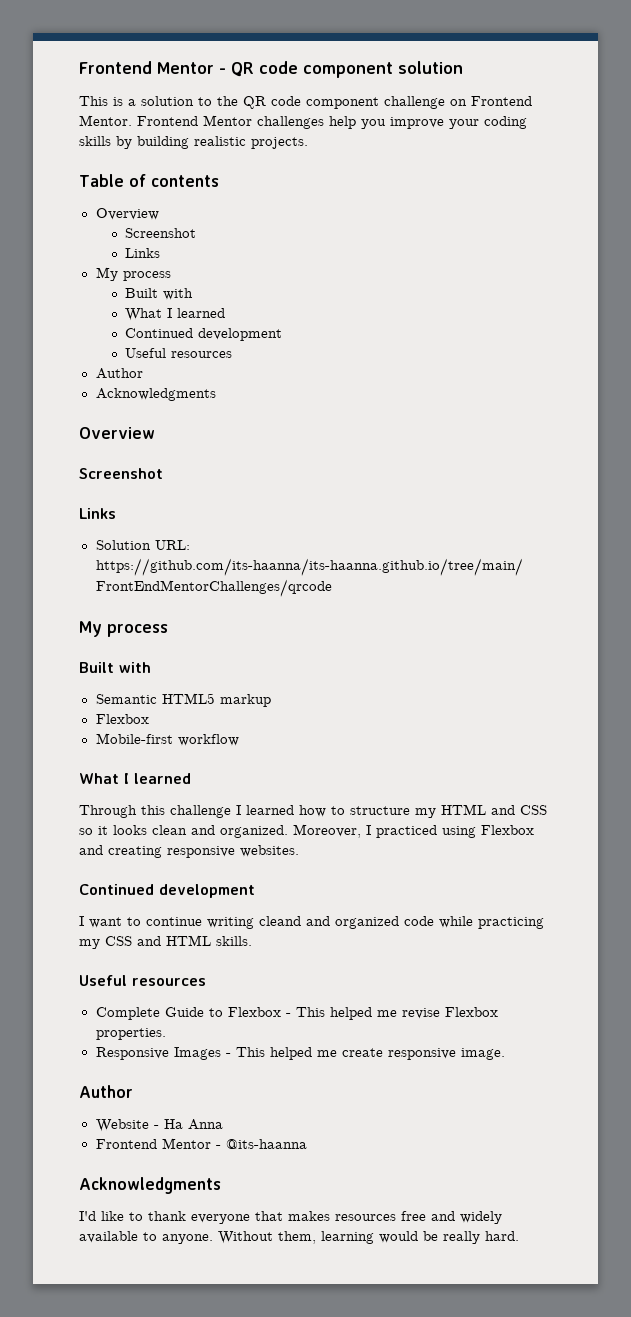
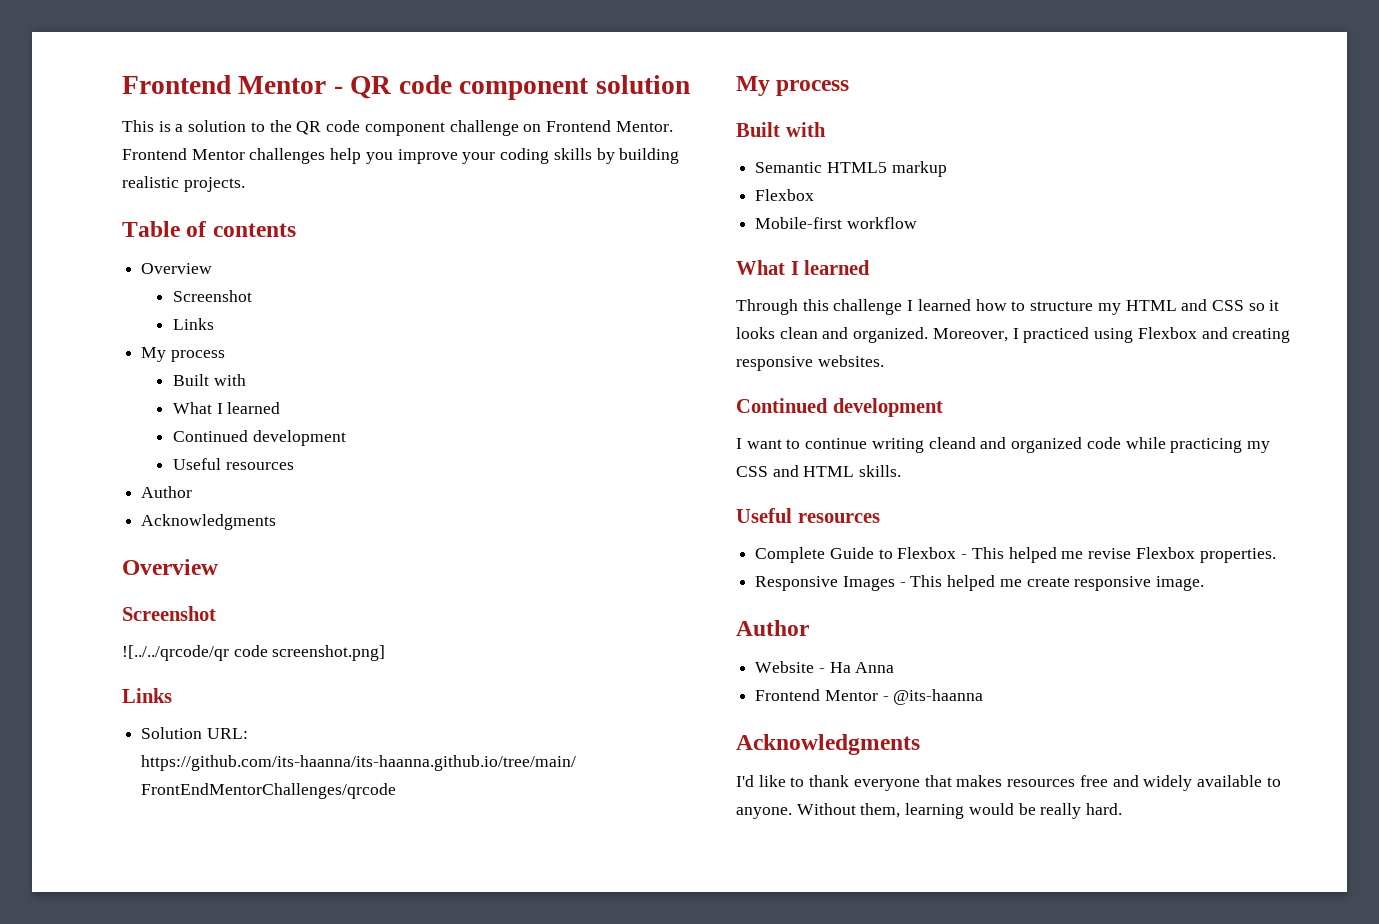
(163, 473) none -> [122,645,386,661] // ![../../qrcode/qr code screenshot.png]

